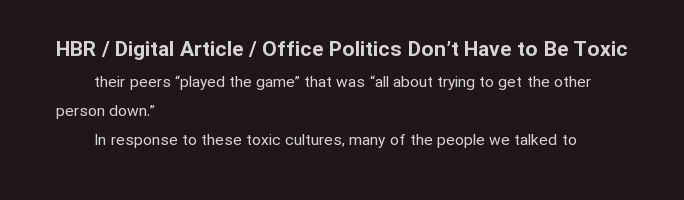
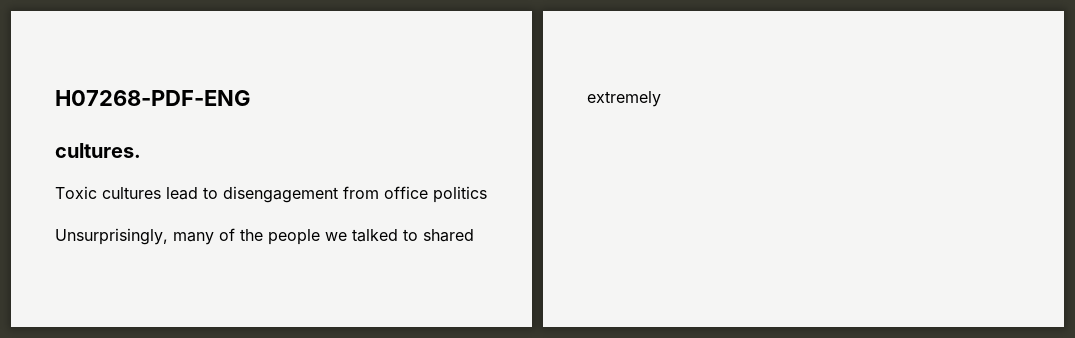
[56,41,629,60] [94,75,591,90] [56,105,156,119] [94,134,346,148] HBR / Digital Article / Office Politics Don’t Have to Be Toxic // their peers “played the game” that was “all about trying to get the other // person down.” // In response to these toxic cultures, -> [55,90,251,106] [55,143,141,158] [55,186,487,203] [55,228,168,245] H07268-PDF-ENG // cultures. // Toxic cultures lead to disengagement from office politics // Unsurprisingly,
(577, 140) none -> [423,229,474,242] [587,91,661,107] shared extremely

